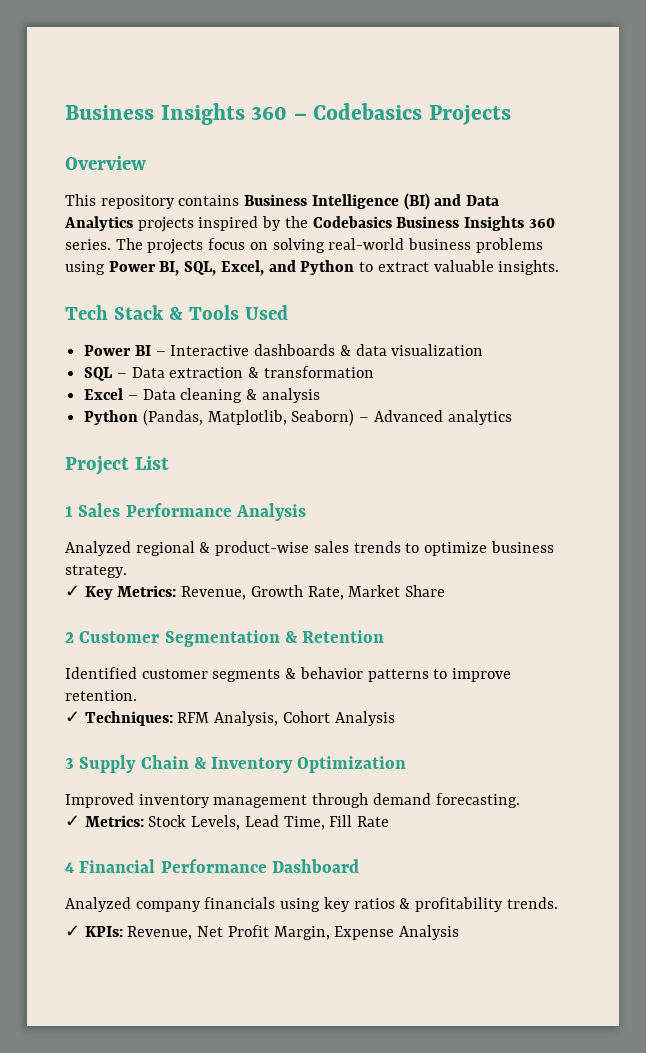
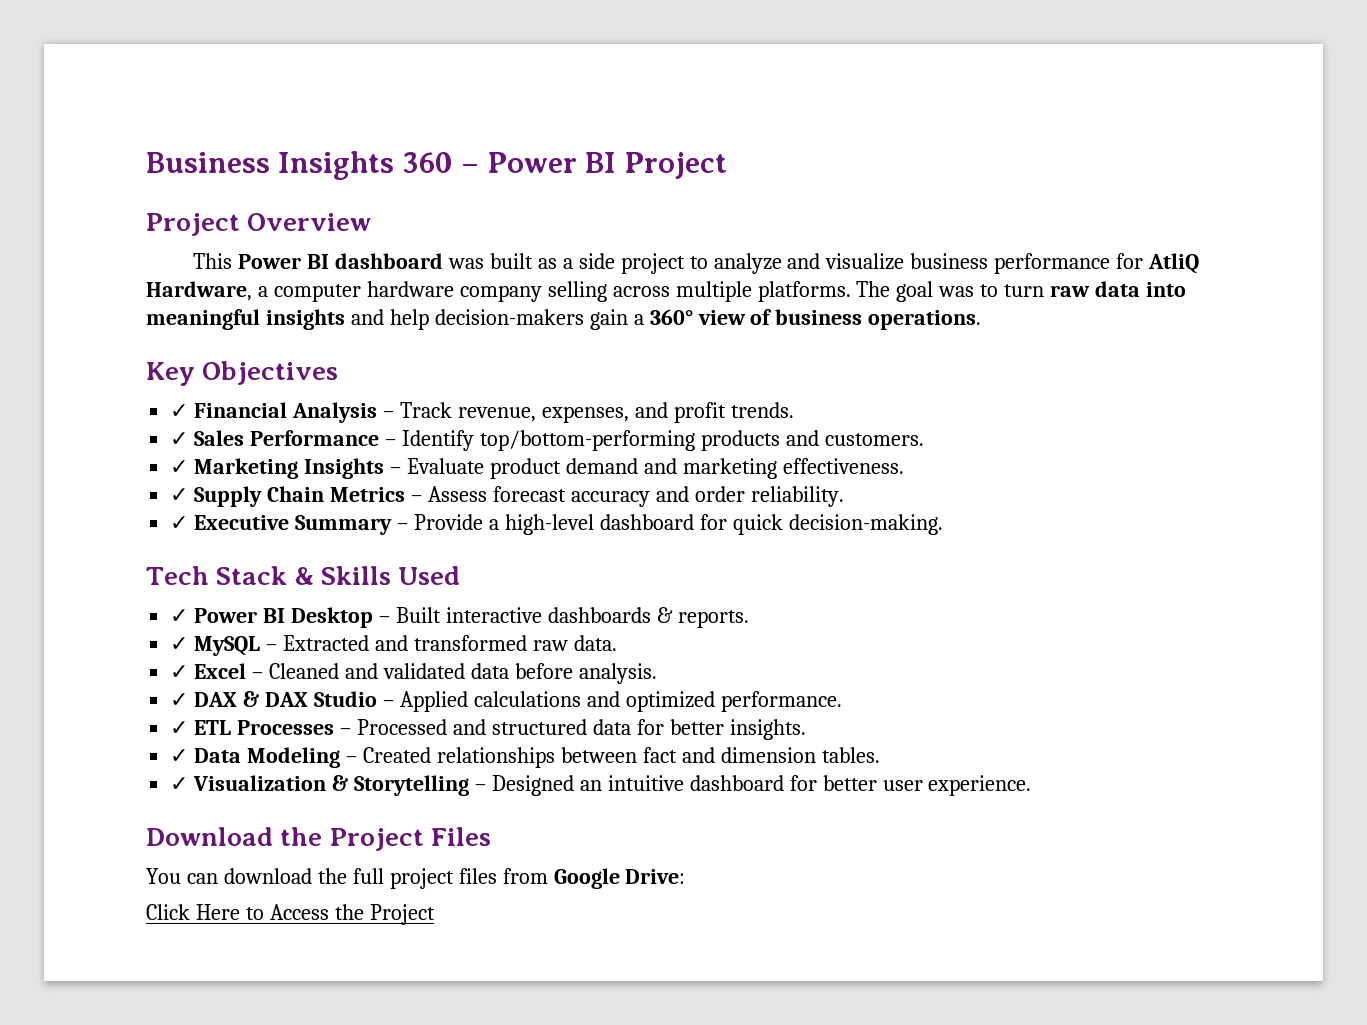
[313,103,512,125] [65,156,146,170] [65,193,500,210] [64,216,555,232] [65,238,543,254] [65,260,560,276] Codebasics Projects // Overview // This repository contains Business Intelligence (BI) and Data Analytics projects inspired by the Codebasics Business Insights 360 series. The projects focus on solving real-world business problems using Power BI, SQL, Excel, and Python to extract valuable insights. -> [486,152,728,179] [146,213,372,236] [193,253,1200,274] [146,281,1187,302] [146,309,982,330] [146,361,339,386] [170,402,794,423] [170,430,924,451] [170,458,904,479] [170,486,844,507] [170,514,943,535] Power BI Project // Project Overview // This Power BI dashboard was built as a side project to analyze and visualize business performance for AtliQ Hardware, a computer hardware company selling across multiple platforms. The goal was to turn raw data into meaningful insights and help decision-makers gain a 360° view of business operations. // Key Objectives // ✓ Financial Analysis – Track revenue, expenses, and profit trends. // ✓ Sales Performance – Identify top/bottom-performing products and customers. // ✓ Marketing Insights – Evaluate product demand and marketing effectiveness. // ✓ Supply Chain Metrics – Assess forecast accuracy and order reliability. // ✓ Executive Summary – Provide a high-level dashboard for quick decision-making.
[188,305,239,320] Tools -> [320,566,391,585] Skills
[84,344,484,356] [84,366,374,381] [84,388,320,403] [84,409,512,426] [65,456,169,475] [65,503,306,521] [65,541,554,556] [65,565,127,578] [65,585,446,600] [65,630,385,647] [65,667,512,682] [65,690,137,701] [65,711,395,726] [65,755,407,773] [65,793,520,808] [65,815,390,830] [65,859,359,873] [65,897,558,912] [65,925,460,940] Power BI – Interactive dashboards & data visualization // SQL – Data extraction & transformation // Excel – Data cleaning & analysis // Python (Pandas, Matplotlib, Seaborn) – Advanced analytics // Project List // 1 Sales Performance Analysis // Analyzed regional & product-wise sales trends to optimize business strategy. // ✓ Key Metrics: Revenue, Growth Rate, Market Share // 2 Customer Segmentation & Retention // Identified customer segments & behavior patterns to improve retention. // ✓ Techniques: RFM Analysis, Cohort Analysis // 3 Supply Chain & Inventory Optimization // Improved inventory management through demand forecasting. // ✓ Metrics: Stock Levels, Lead Time, Fill Rate // 4 Financial Performance Dashboard // Analyzed company financials using key ratios & profitability trends. // ✓ KPIs: Revenue, Net Profit Margin, Expense Analysis -> [170,607,749,628] [170,635,617,656] [170,663,657,684] [170,691,842,712] [170,719,806,740] [170,747,880,768] [170,775,1032,796] [146,827,491,851] [146,868,686,889] [146,904,435,925] ✓ Power BI Desktop – Built interactive dashboards & reports. // ✓ MySQL – Extracted and transformed raw data. // ✓ Excel – Cleaned and validated data before analysis. // ✓ DAX & DAX Studio – Applied calculations and optimized performance. // ✓ ETL Processes – Processed and structured data for better insights. // ✓ Data Modeling – Created relationships between fact and dimension tables. // ✓ Visualization & Storytelling – Designed an intuitive dashboard for better user experience. // Download the Project Files // You can download the full project files from Google Drive: // Click Here to Access the Project

